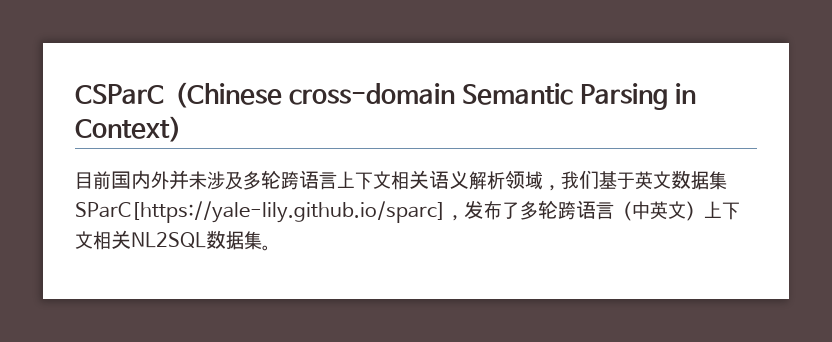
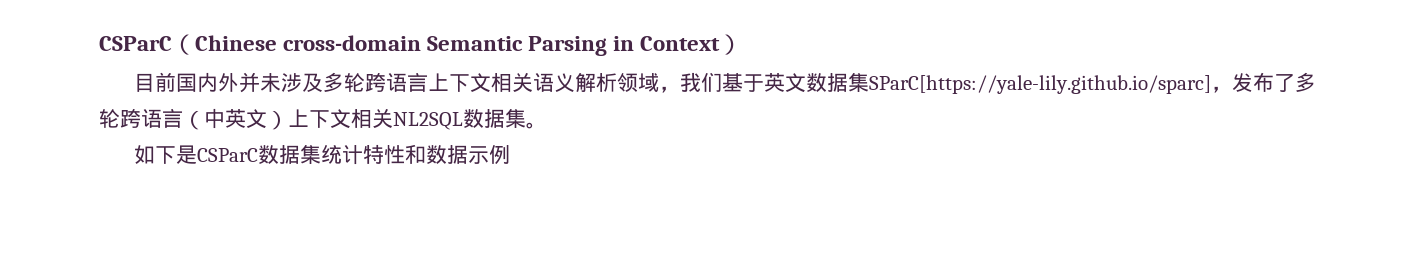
(271, 248) none -> [134,144,511,165] // 如下是CSParC数据集统计特性和数据示例

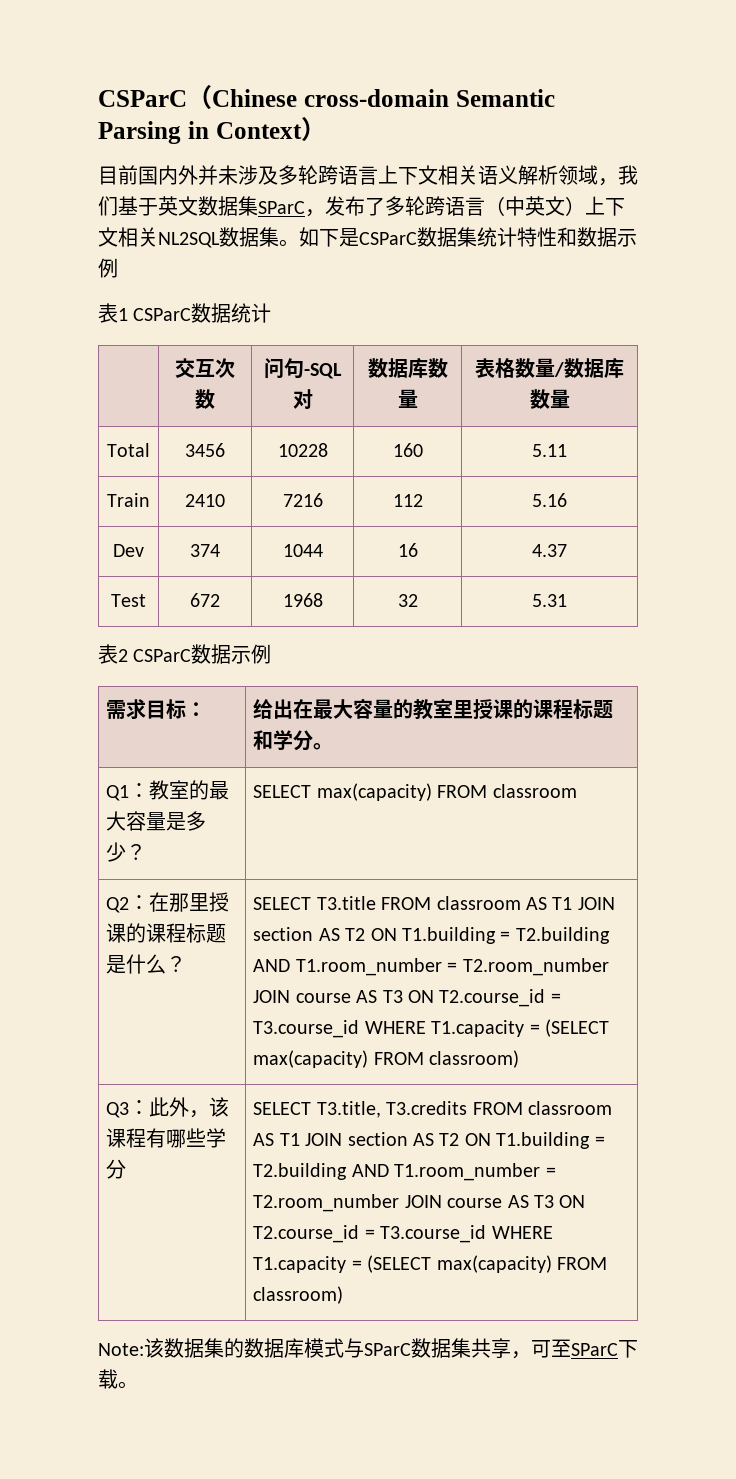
[869,75,1212,94] SParC[https://yale-lily.github.io/sparc] -> [258,201,305,214] SParC
(547, 125) // -> (299, 243) none
(511, 155) none -> [98,303,272,323] [175,358,235,378] [195,389,215,409] [264,358,342,379] [292,389,313,409] [367,358,448,378] [397,389,418,408] [475,358,624,378] [529,389,570,409] [107,443,150,457] [185,443,225,457] [277,443,328,457] [392,443,423,457] [532,444,567,457] [107,493,150,507] [185,494,225,507] [282,493,323,507] [392,494,423,507] [532,493,567,507] [113,544,144,557] [190,544,220,557] [282,544,323,557] [397,543,418,557] [532,544,567,557] [111,594,146,607] [190,593,220,607] [282,593,323,607] [397,594,418,607] [532,594,567,607] [98,644,272,664] [106,699,207,720] [253,699,614,720] [253,730,334,751] [106,780,230,801] [106,811,207,831] [106,842,147,862] [253,783,577,801] [106,892,230,913] [106,923,227,943] [106,954,187,974] [253,896,615,910] [253,927,610,944] [253,958,609,976] [253,989,561,1007] [253,1019,609,1038] [253,1050,520,1068] [106,1097,230,1118] [106,1128,227,1148] [106,1159,127,1179] [253,1101,612,1118] [253,1132,605,1149] [253,1163,556,1181] [253,1194,586,1212] [253,1225,553,1243] [253,1255,607,1273] [253,1286,344,1304] [98,1338,638,1359] [98,1369,138,1389] // 表1 CSParC数据统计 // | 交互次数 | 问句-SQL对 | 数据库数量 | 表格数量/数据库数量 // Total | 3456 | 10228 | 160 | 5.11 // Train | 2410 | 7216 | 112 | 5.16 // Dev | 374 | 1044 | 16 | 4.37 // Test | 672 | 1968 | 32 | 5.31 // 表2 CSParC数据示例 // 需求目标： | 给出在最大容量的教室里授课的课程标题和学分。 // Q1：教室的最大容量是多少？ | SELECT max(capacity) FROM classroom // Q2：在那里授课的课程标题是什么？ | SELECT T3.title FROM classroom AS T1 JOIN section AS T2 ON T1.building = T2.building AND T1.room_number = T2.room_number JOIN course AS T3 ON T2.course_id = T3.course_id WHERE T1.capacity = (SELECT max(capacity) FROM classroom) // Q3：此外，该课程有哪些学分 | SELECT T3.title, T3.credits FROM classroom AS T1 JOIN section AS T2 ON T1.building = T2.building AND T1.room_number = T2.room_number JOIN course AS T3 ON T2.course_id = T3.course_id WHERE T1.capacity = (SELECT max(capacity) FROM classroom) // Note:该数据集的数据库模式与SParC数据集共享，可至SParC下载。

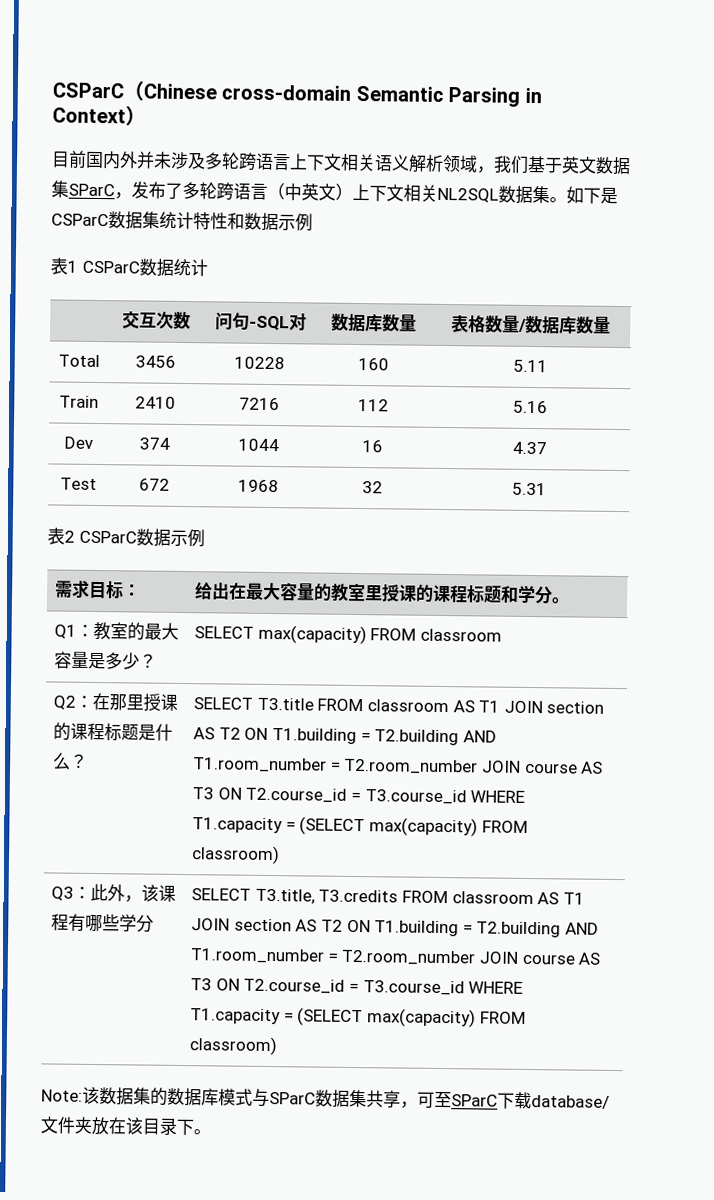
(118, 1379) none -> [531,1095,610,1109] [40,1116,195,1136] database/文件夹放在该目录下

